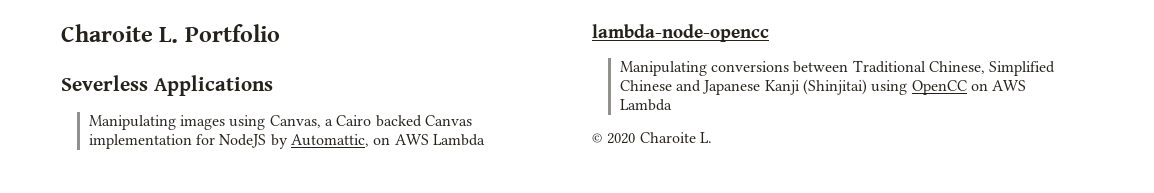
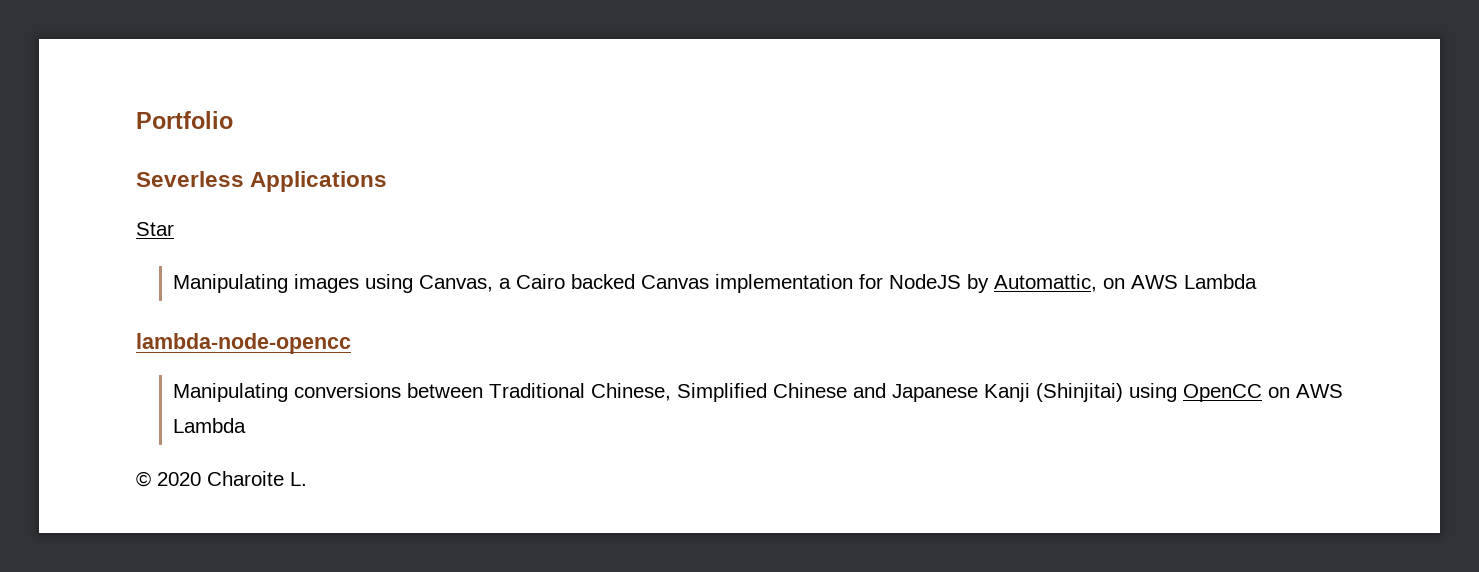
[61,24,179,43] Charoite L. -> (136, 120) none
(273, 85) none -> [136,222,174,236] // Star

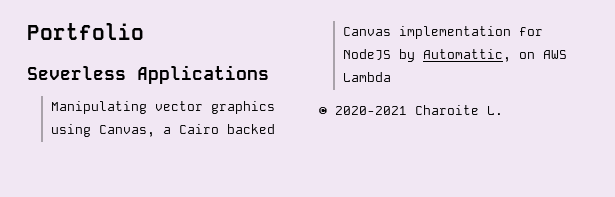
[136,222,174,236] [172,274,359,293] // Star // Manipulating images -> [50,101,275,114] // Manipulating vector graphics
[136,333,351,354] [172,383,1343,402] [172,418,246,433] // lambda-node-opencc // Manipulating conversions between Traditional Chinese, Simplified Chinese and Japanese Kanji (Shinjitai) using OpenCC on AWS Lambda -> (391, 77) none
[157,472,201,486] 2020 -> [335,106,407,115] 2020-2021

